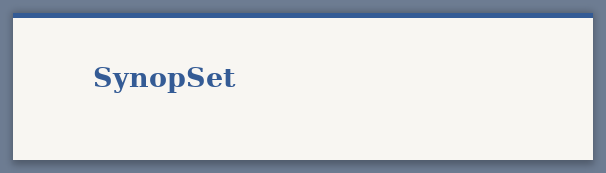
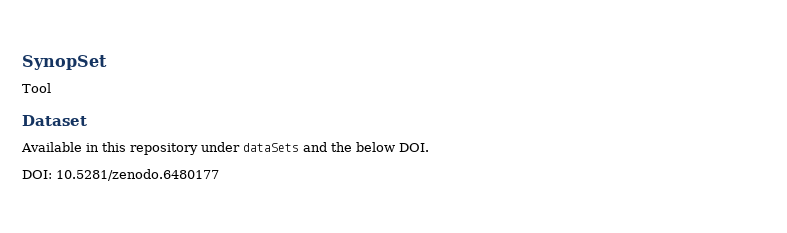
(236, 80) none -> [22,83,51,93] [22,115,87,126] [21,142,429,155] [22,169,219,181] // Tool // Dataset // Available in this repository under dataSets and the below DOI. // DOI: 10.5281/zenodo.6480177

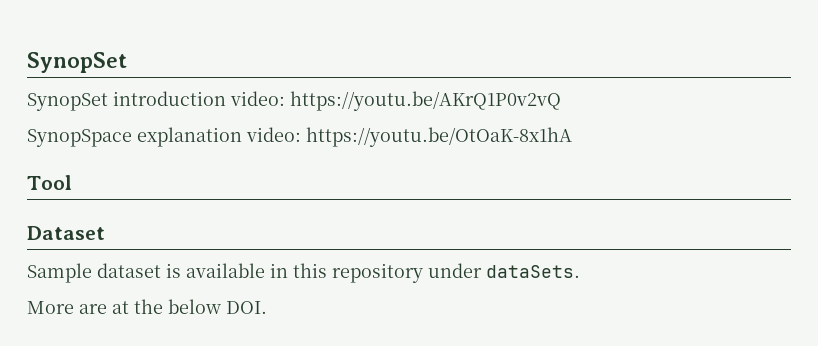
[22,83,51,93] [22,115,87,126] [21,142,327,155] Tool // Dataset // Available in this repository under dataSets and -> [27,91,561,111] [27,127,572,147] [27,175,72,190] [27,226,105,240] [27,263,580,283] [27,301,129,314] SynopSet introduction video: https://youtu.be/AKrQ1P0v2vQ // SynopSpace explanation video: https://youtu.be/OtOaK-8x1hA // Tool // Dataset // Sample dataset is available in this repository under dataSets. // More are at
[22,169,219,181] // DOI: 10.5281/zenodo.6480177 -> (267, 307) none

